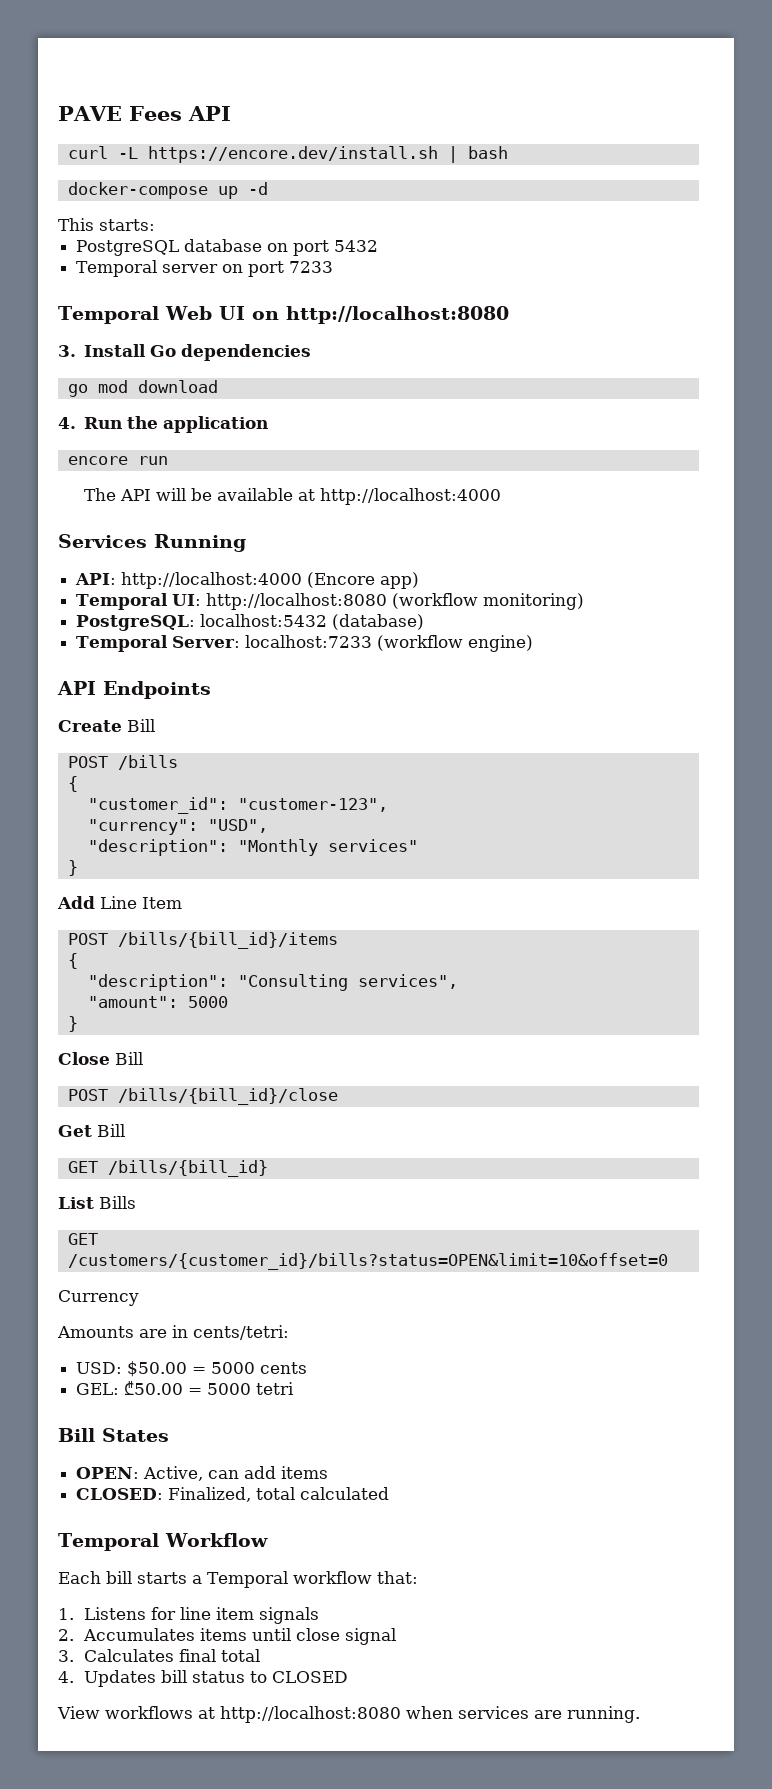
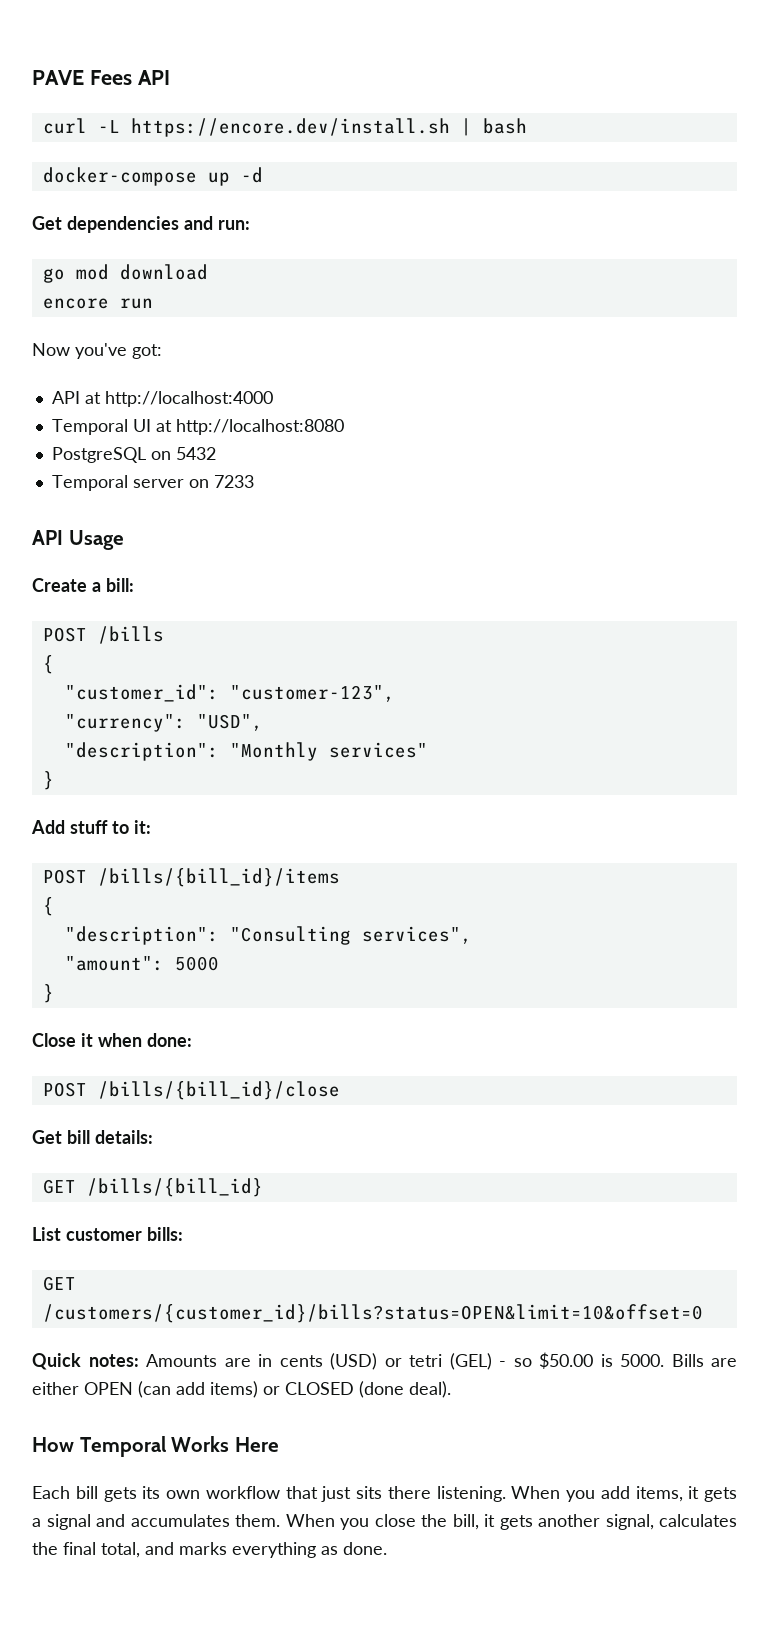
[58,218,155,231] [76,239,330,256] This starts: // PostgreSQL database on port -> [32,216,250,233] [42,264,208,283] [42,298,153,309] [32,343,162,359] [51,391,273,407] [51,419,344,435] [51,447,171,463] Get dependencies and run: // go mod download // encore run // Now you've got: // API at http://localhost:4000 // Temporal UI at http://localhost:8080 // PostgreSQL on
[248,261,285,277] port -> (209, 483) none
[58,306,509,324] [58,344,312,361] [67,380,218,397] [58,416,269,433] [67,456,168,465] [83,488,501,505] [58,534,246,552] [75,572,420,589] [76,593,585,610] [76,614,425,631] [76,635,534,652] [57,681,211,699] Temporal Web UI on http://localhost:8080 // 3. Install Go dependencies // go mod download // 4. Run the application // encore run // The API will be available at http://localhost:4000 // Services Running // API: http://localhost:4000 (Encore app) // Temporal UI: http://localhost:8080 (workflow monitoring) // PostgreSQL: localhost:5432 (database) // Temporal Server: localhost:7233 (workflow engine) // API Endpoints -> [32,530,124,550] API Usage
[127,719,155,732] Bill -> [92,578,134,592] a bill:
[100,896,182,909] Line Item -> [70,820,151,834] stuff to it:
[115,1052,143,1065] Bill -> [81,1033,192,1047] it when done:
[97,1124,125,1137] Bill -> [67,1130,153,1144] bill details:
[99,1196,136,1209] Bills -> [66,1227,183,1241] customer bills:
[58,1290,139,1306] Currency // -> [32,1353,139,1370] Quick notes:
[193,1325,289,1340] [76,1361,308,1377] [76,1381,295,1395] [58,1428,169,1442] [76,1466,329,1481] [76,1487,390,1502] [58,1533,268,1551] [58,1571,418,1588] [58,1607,319,1624] [58,1628,396,1645] [58,1649,260,1662] [58,1670,348,1687] [57,1706,640,1723] cents/tetri: // USD: $50.00 = 5000 cents // GEL: ₾50.00 = 5000 tetri // Bill States // OPEN: Active, can add items // CLOSED: Finalized, total calculated // Temporal Workflow // Each bill starts a Temporal workflow that: // 1. Listens for line item signals // 2. Accumulates items until close signal // 3. Calculates final total // 4. Updates bill status to CLOSED // View workflows at http://localhost:8080 when services are running. -> [279,1352,737,1370] [32,1381,451,1398] [32,1436,279,1457] [32,1486,737,1502] [32,1514,737,1530] [32,1542,387,1558] cents (USD) or tetri (GEL) - so $50.00 is 5000. Bills are either OPEN (can add items) or CLOSED (done deal). // How Temporal Works Here // Each bill gets its own workflow that just sits there listening. When you add items, it gets a signal and accumulates them. When you close the bill, it gets another signal, calculates the final total, and marks everything as done.

